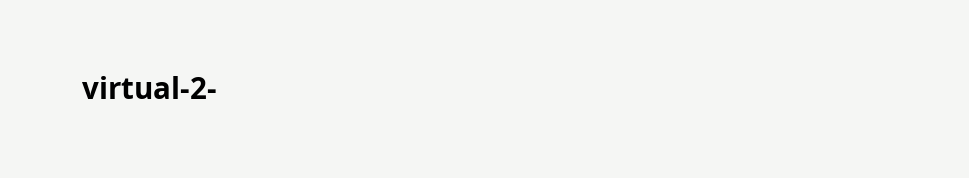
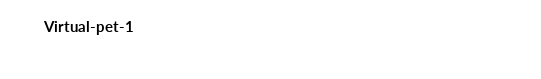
[82,76,217,99] virtual-2- -> [43,21,134,35] Virtual-pet-1

